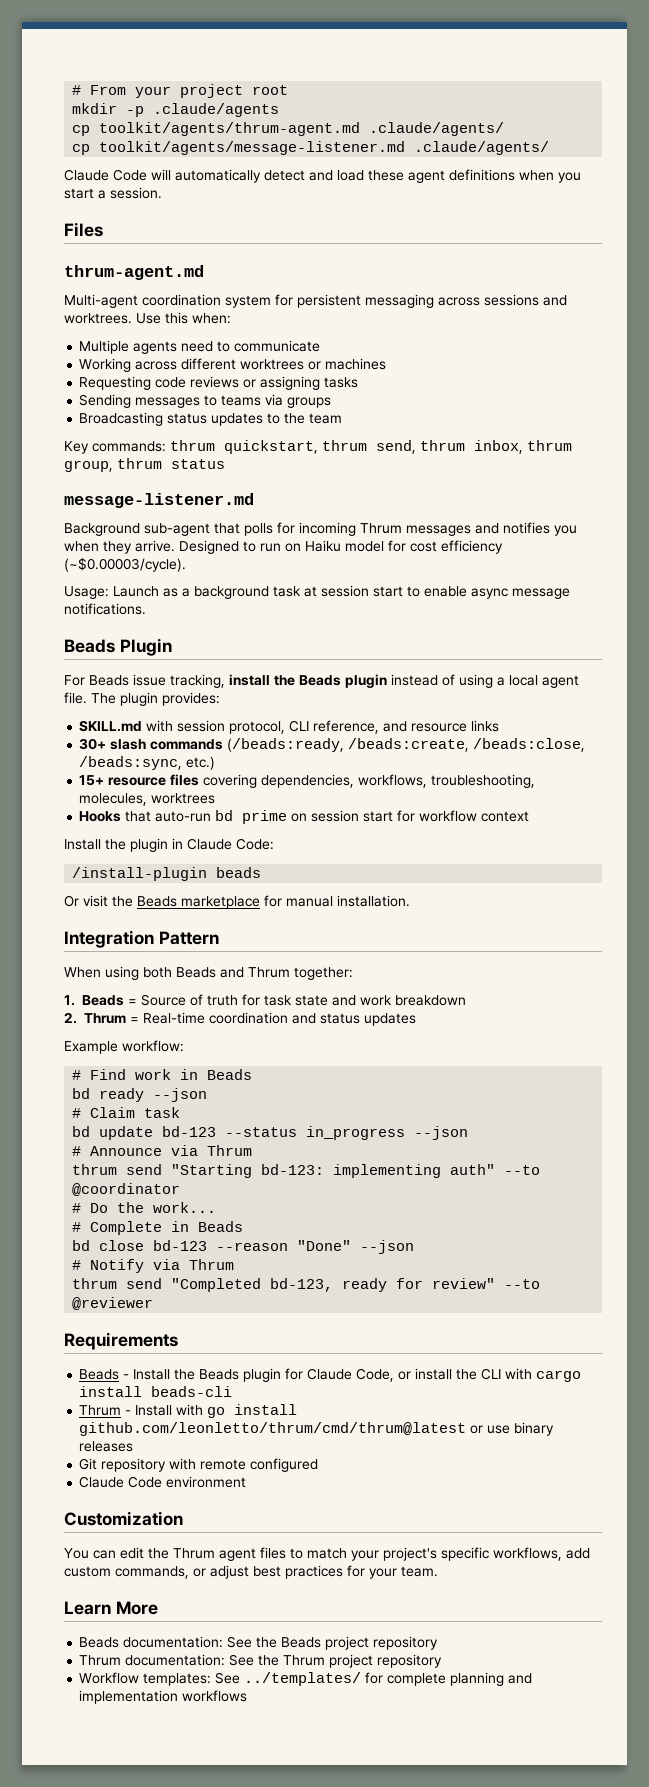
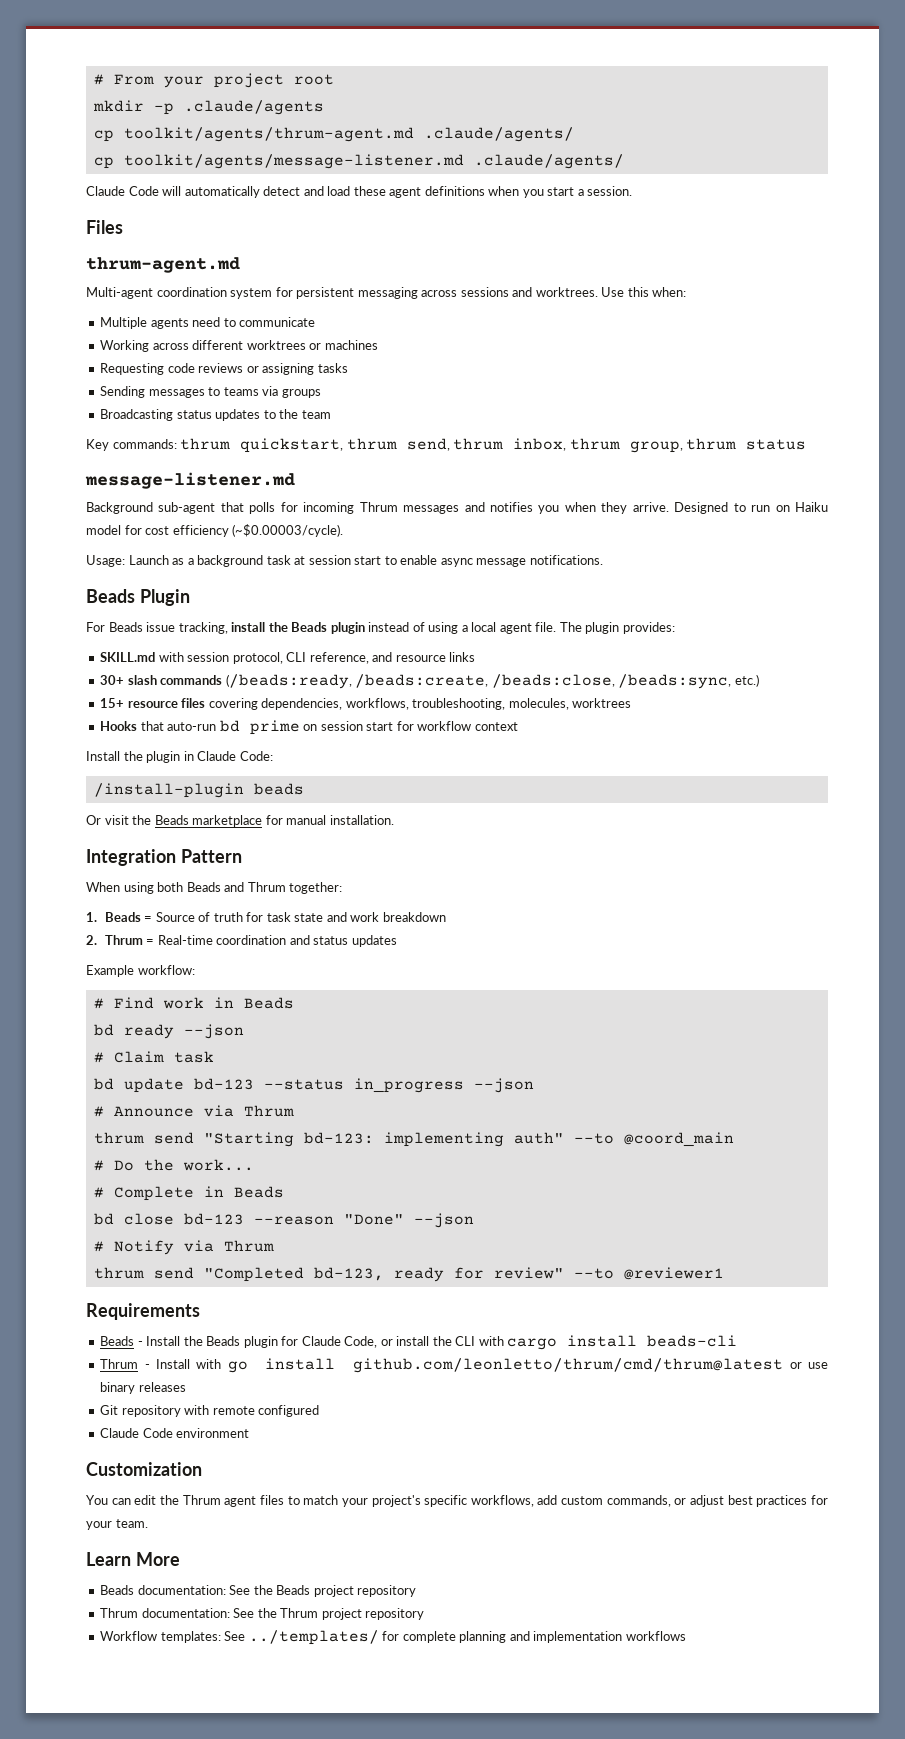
[72,1183,181,1196] @coordinator -> [623,1132,734,1147] @coord_main
[72,1297,154,1310] @reviewer -> [623,1267,724,1280] @reviewer1

